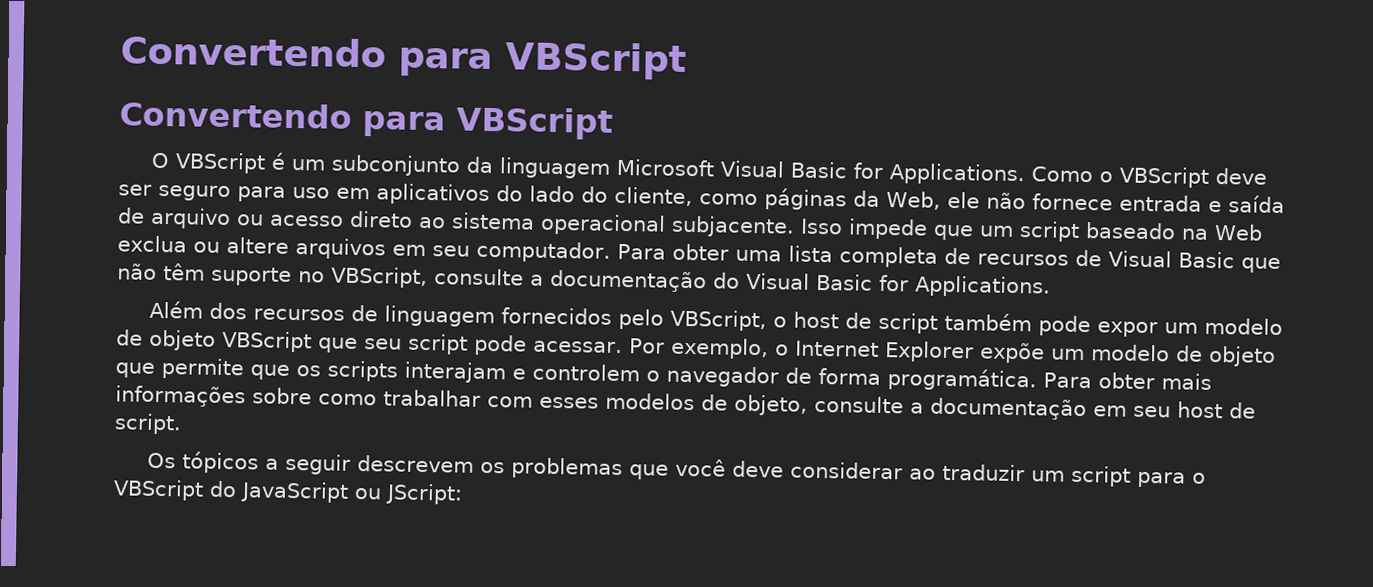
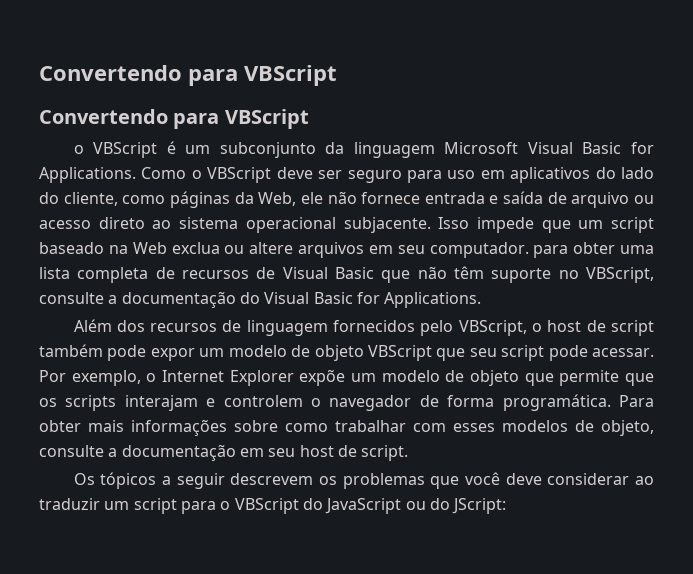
[151,152,171,169] O -> [73,145,84,154] o
[616,243,666,260] Para -> [533,245,569,258] para
(382, 493) none -> [429,498,450,510] do

